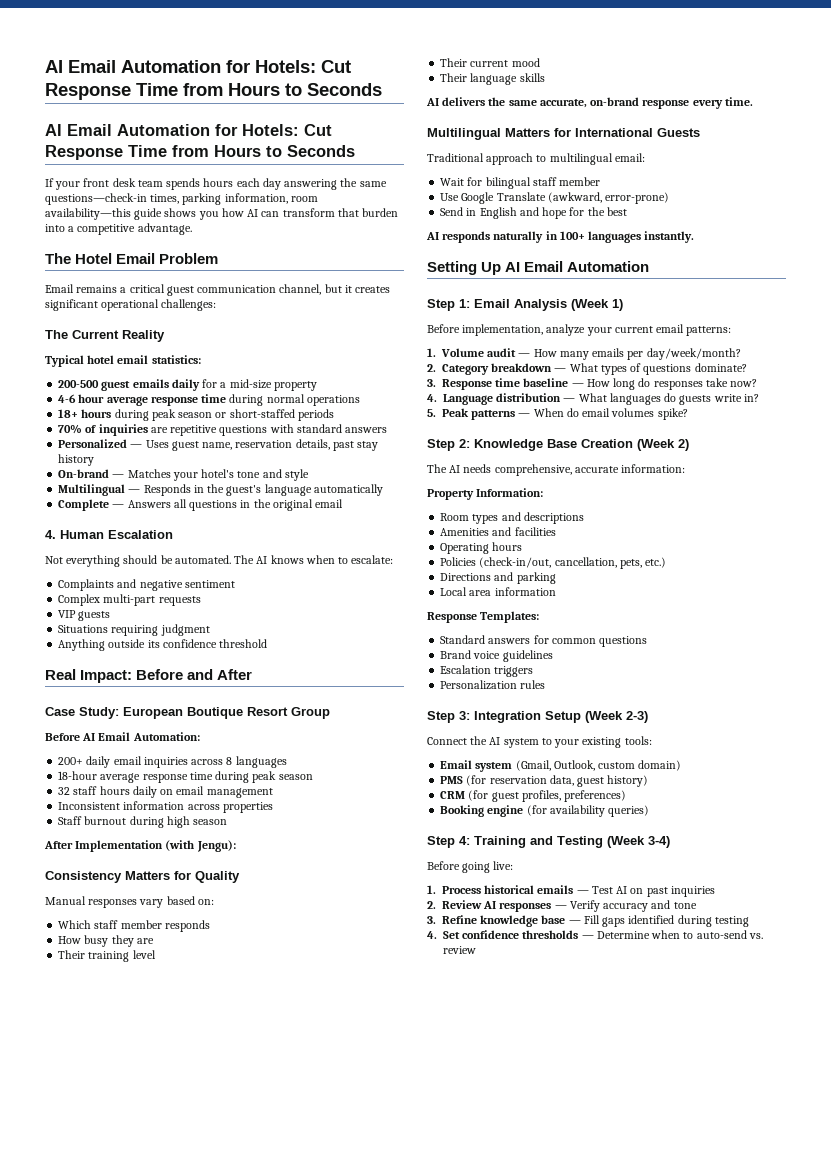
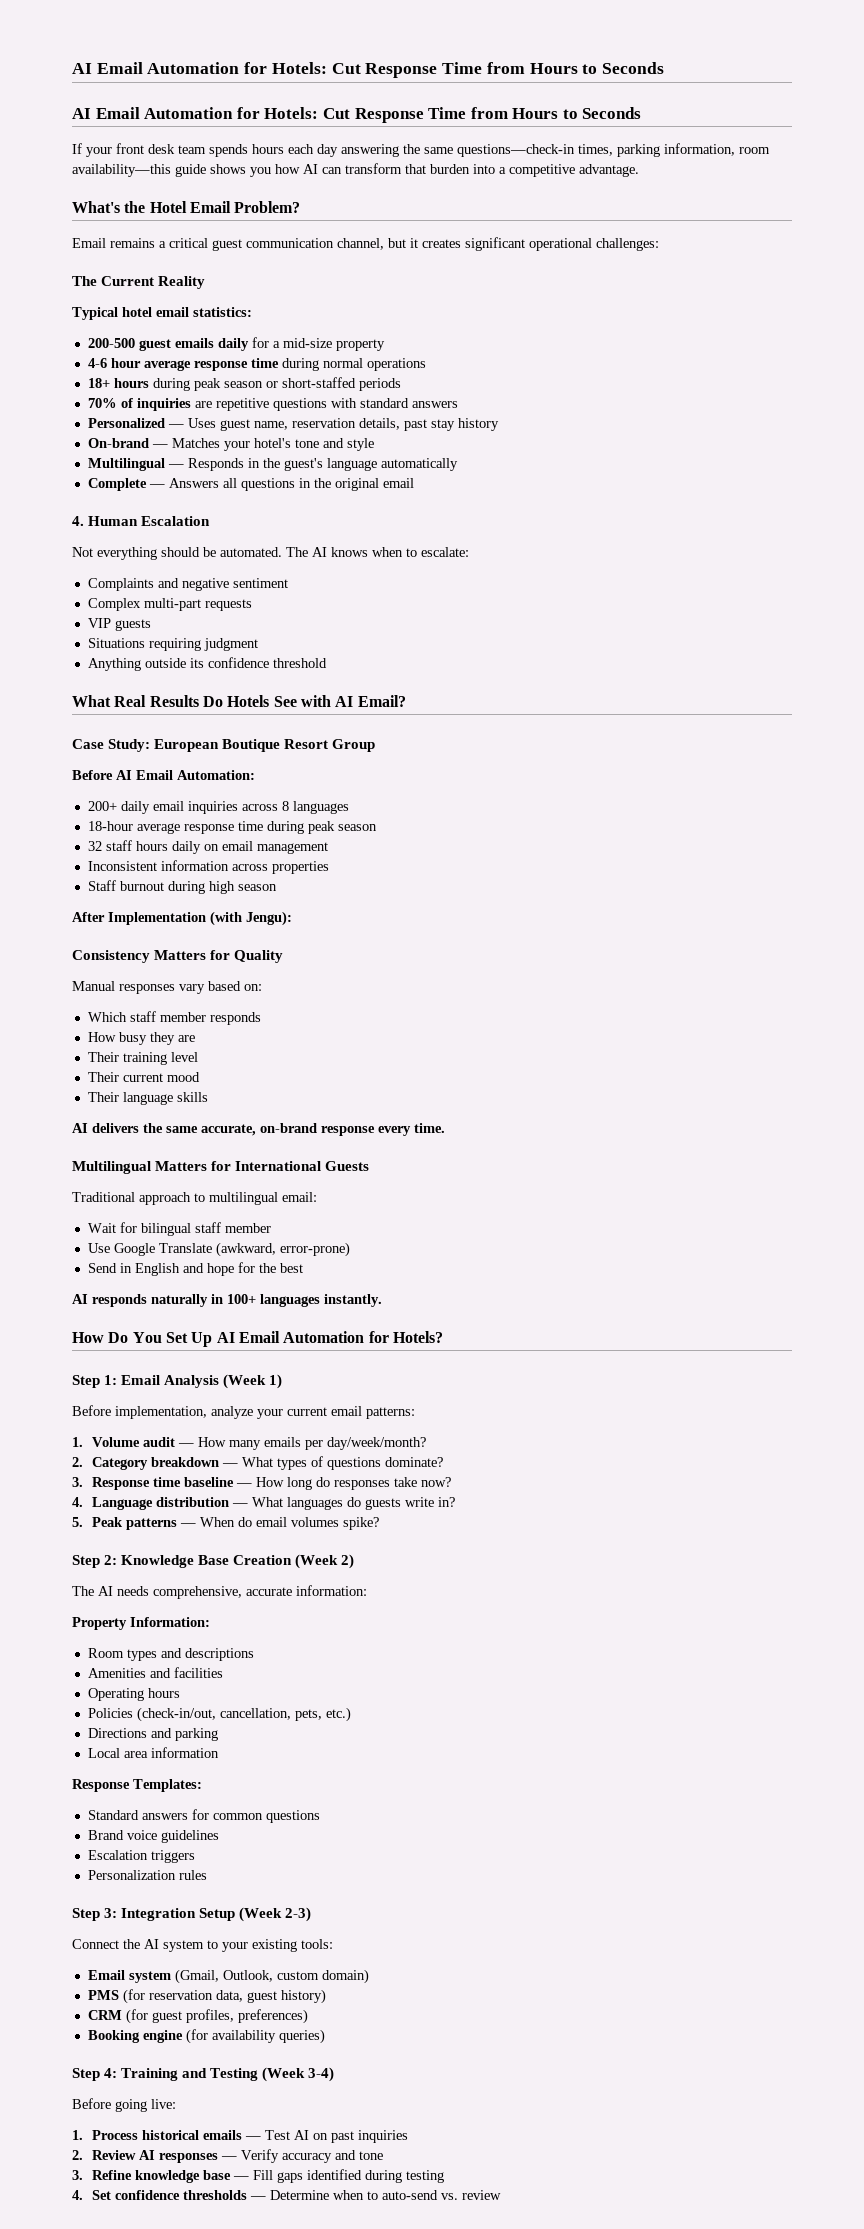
[45,253,71,264] The -> [72,201,146,213] What's the
[159,253,219,264] Problem -> [234,201,301,213] Problem?
[45,669,253,683] Real Impact: Before and After -> [72,695,406,707] What Real Results Do Hotels See with AI Email?
[427,261,477,275] Setting -> [72,1332,188,1343] How Do You Set
(650, 266) none -> [368,1331,443,1343] for Hotels?

